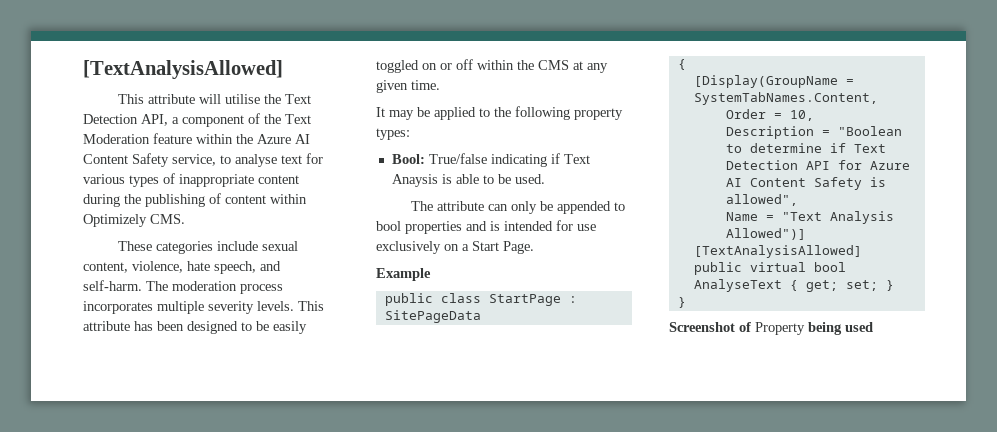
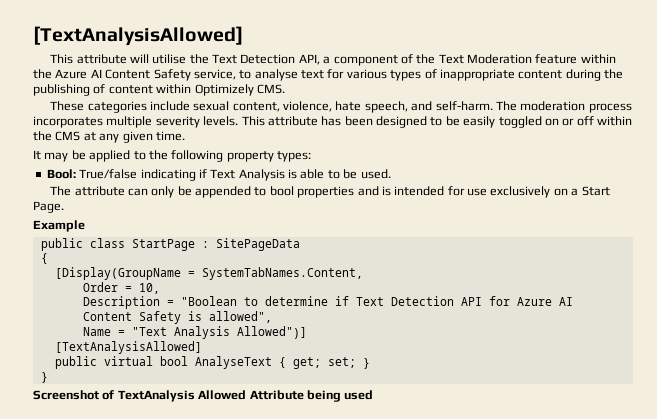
[391,174,438,187] Anaysis -> [238,169,285,181] Analysis
[755,322,805,335] Property -> [117,390,304,402] TextAnalysis Allowed Attribute

